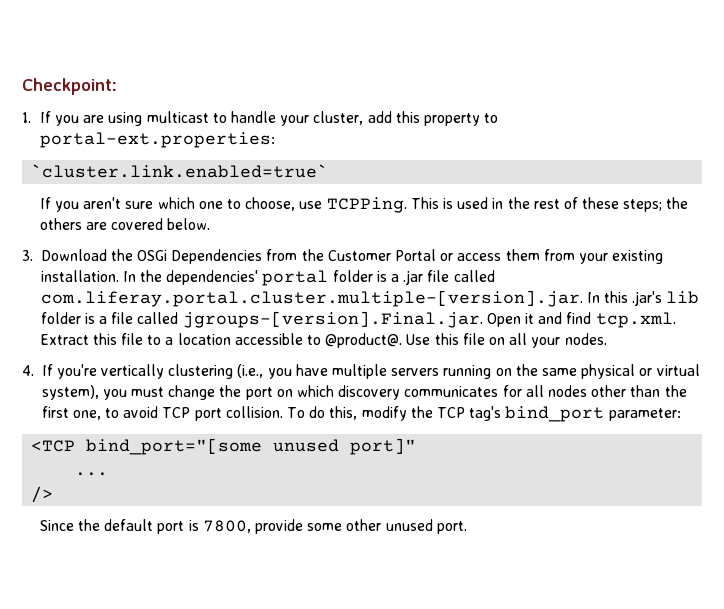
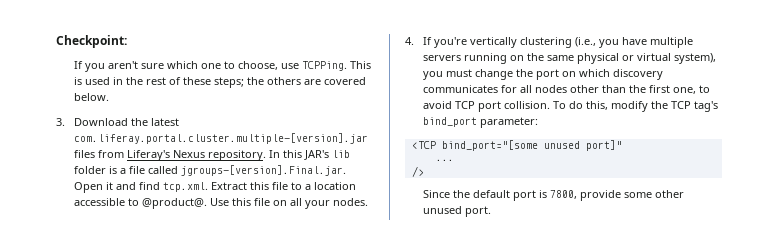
[22,111,499,126] [39,132,275,148] [31,164,329,178] // 1. If you are using multicast to handle your cluster, add this property to portal-ext.properties: // `cluster.link.enabled=true` -> (127, 41) none
[137,249,664,264] [40,270,495,286] [40,290,583,307] OSGi Dependencies from the Customer Portal or access them from your existing installation. In the dependencies' portal folder is a .jar file called com.liferay.portal.cluster.multiple-[version].jar. -> [150,118,179,126] [73,133,368,144] [73,150,266,161] latest com.liferay.portal.cluster.multiple-[version].jar files from Liferay's Nexus repository.
[632,291,663,306] .jar's -> [303,150,329,160] JAR's

